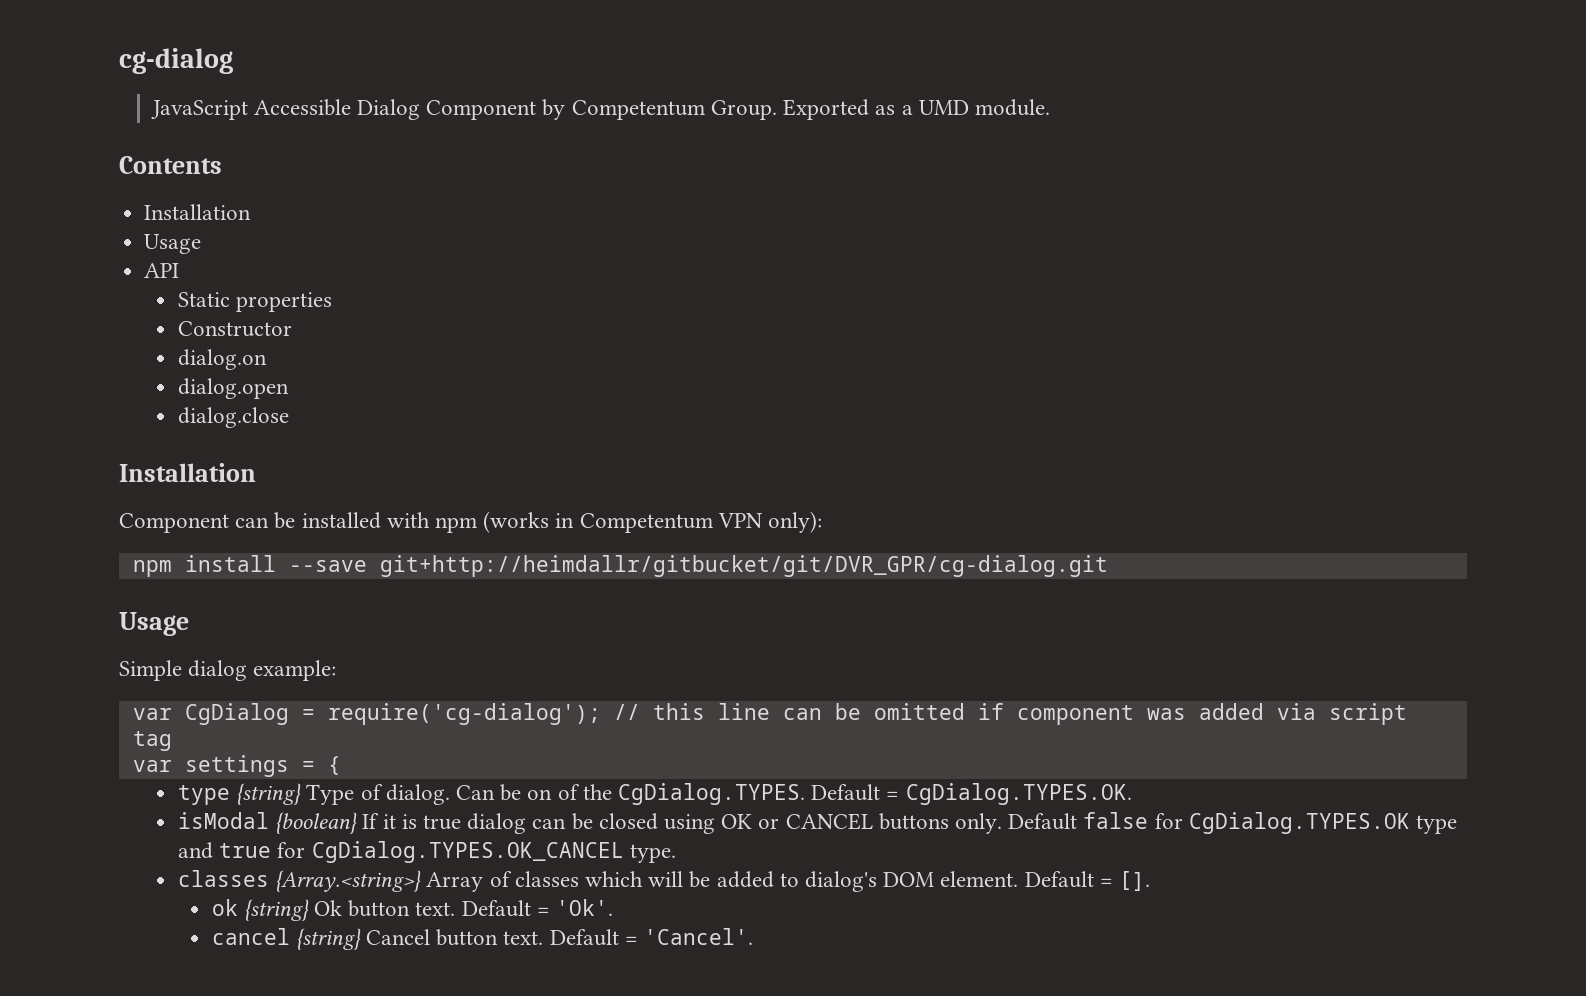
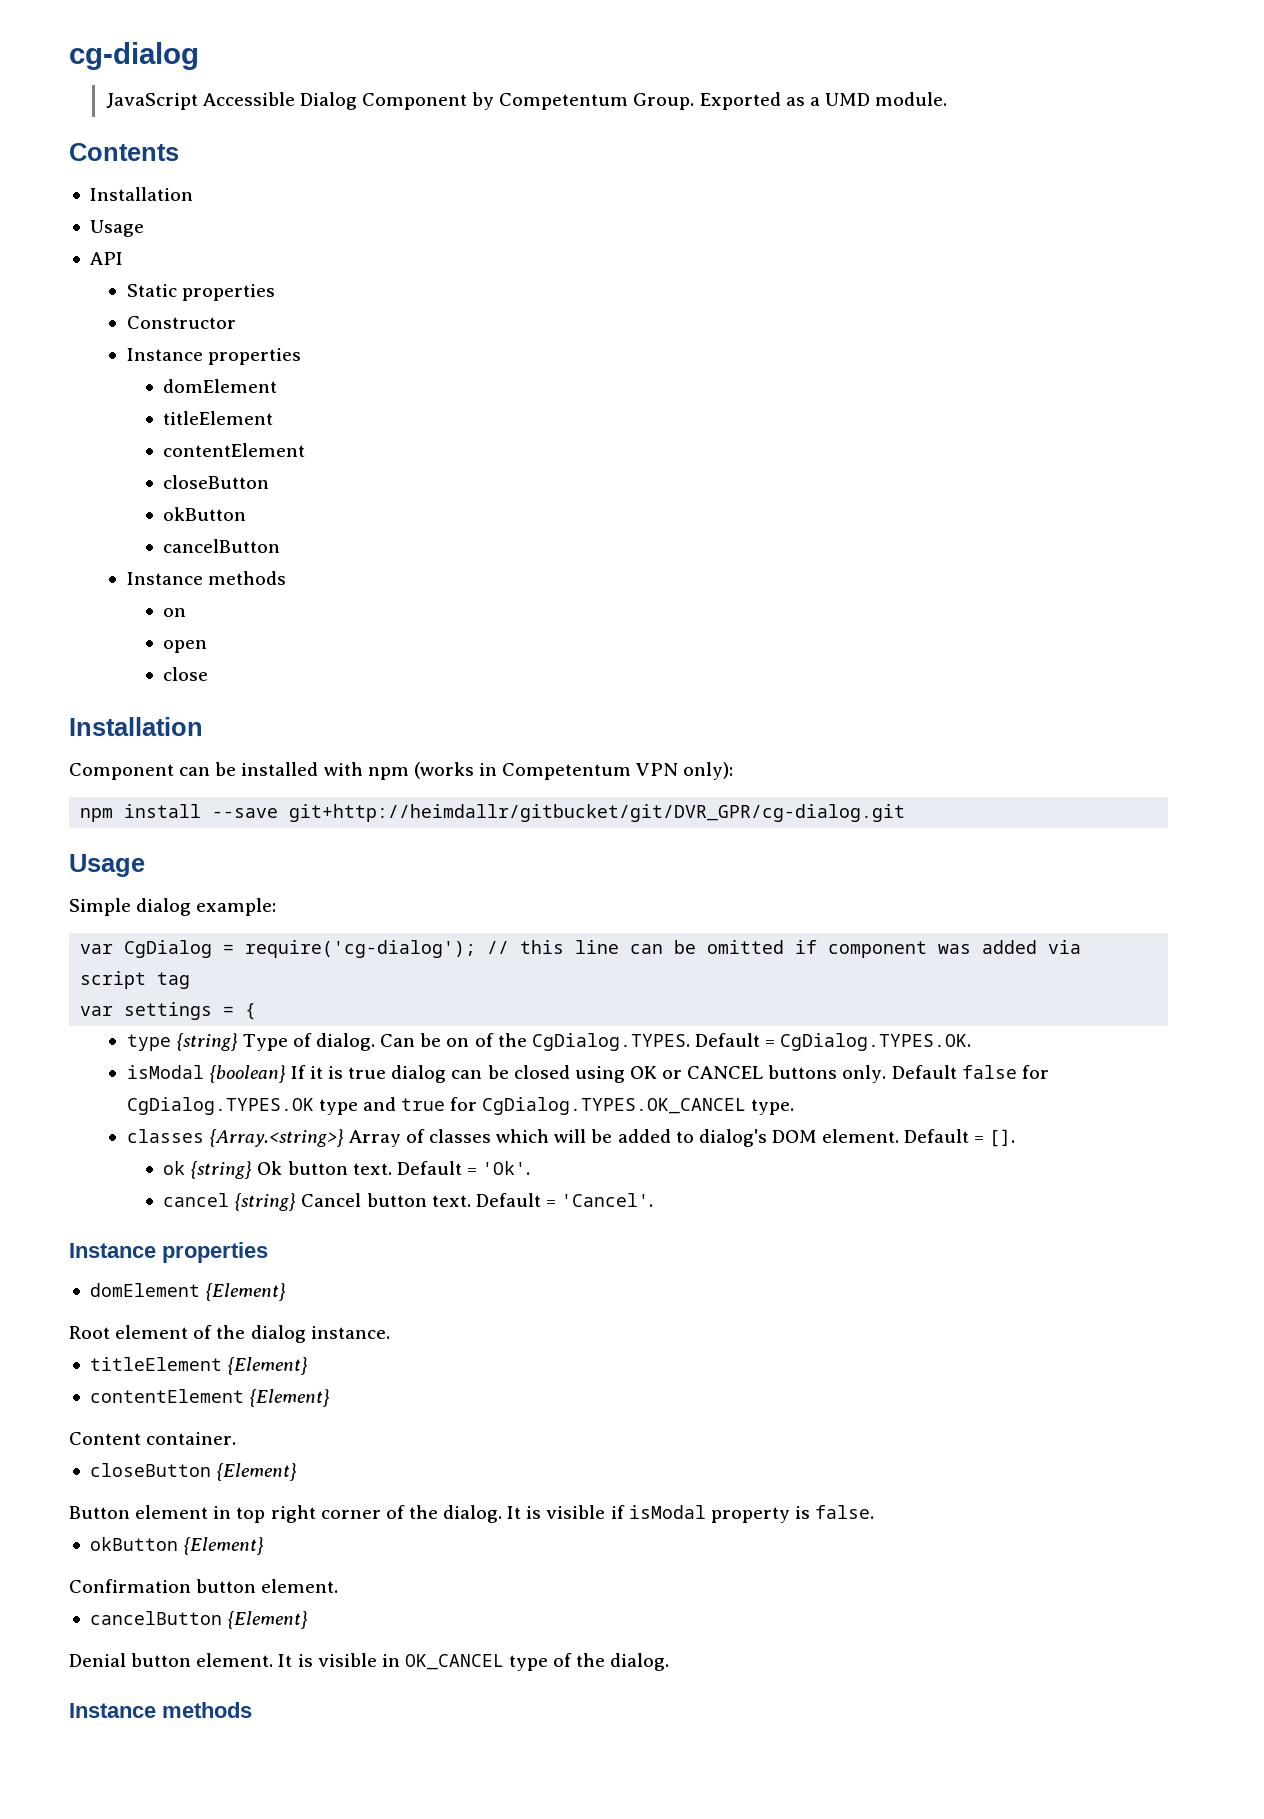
[177,349,267,370] [177,378,289,399] [177,407,289,428] dialog.on // dialog.open // dialog.close -> [126,348,301,365] [163,379,278,393] [163,411,274,425] [163,443,306,457] [163,475,270,489] [163,507,247,521] [163,539,281,553] [126,571,286,585] [163,608,187,617] [163,640,208,653] [163,667,209,681] Instance properties // domElement // titleElement // contentElement // closeButton // okButton // cancelButton // Instance methods // on // open // close
(753, 936) none -> [69,1242,268,1263] [89,1283,287,1301] [69,1325,390,1343] [89,1357,309,1375] [89,1389,331,1407] [69,1432,237,1445] [89,1463,298,1481] [69,1505,875,1523] [89,1537,265,1555] [69,1579,339,1593] [89,1611,309,1629] [69,1653,670,1671] [69,1702,252,1718] // Instance properties // domElement {Element} // Root element of the dialog instance. // titleElement {Element} // contentElement {Element} // Content container. // closeButton {Element} // Button element in top right corner of the dialog. It is visible if isModal property is false. // okButton {Element} // Confirmation button element. // cancelButton {Element} // Denial button element. It is visible in OK_CANCEL type of the dialog. // Instance methods

